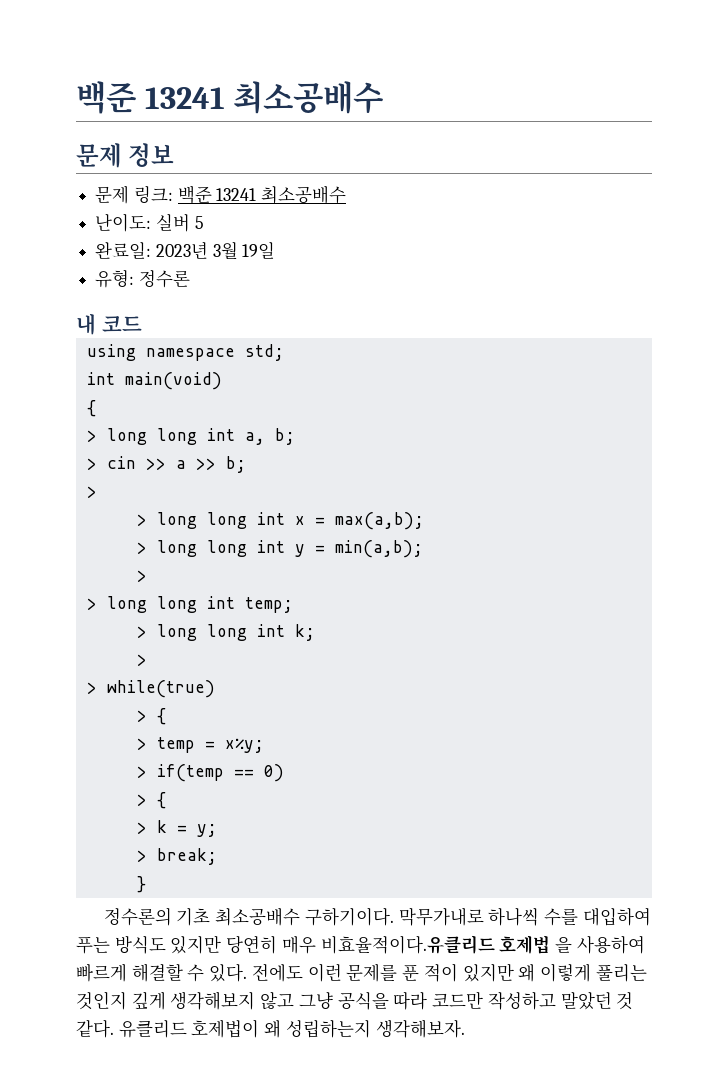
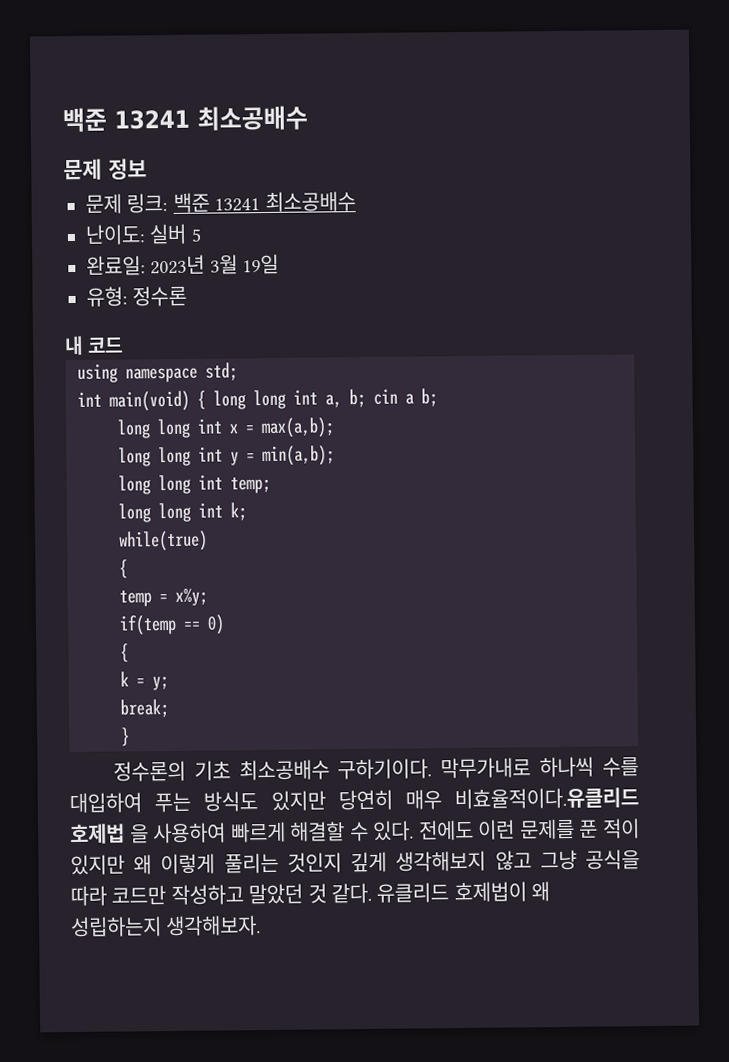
[86,400,96,417] [86,430,97,442] // { // > -> [197,390,206,410] {
[86,456,246,473] [86,486,97,498] [136,514,147,526] // > cin >> a >> b; // > // > -> [373,388,438,407] cin a b; //
[136,542,147,554] > -> (335, 428) none
[136,570,147,582] [86,598,97,610] > // > -> (335, 456) none
[136,626,147,638] > -> (271, 485) none
[136,654,147,666] [86,682,97,694] > // > -> (247, 511) none
[136,708,166,725] [136,738,147,750] > { // > -> [119,559,128,579] { //
[136,766,147,778] > -> (208, 596) none
[136,792,166,809] [136,822,147,834] > { // > -> [120,643,129,663] { //
[136,850,147,862] > -> (169, 683) none

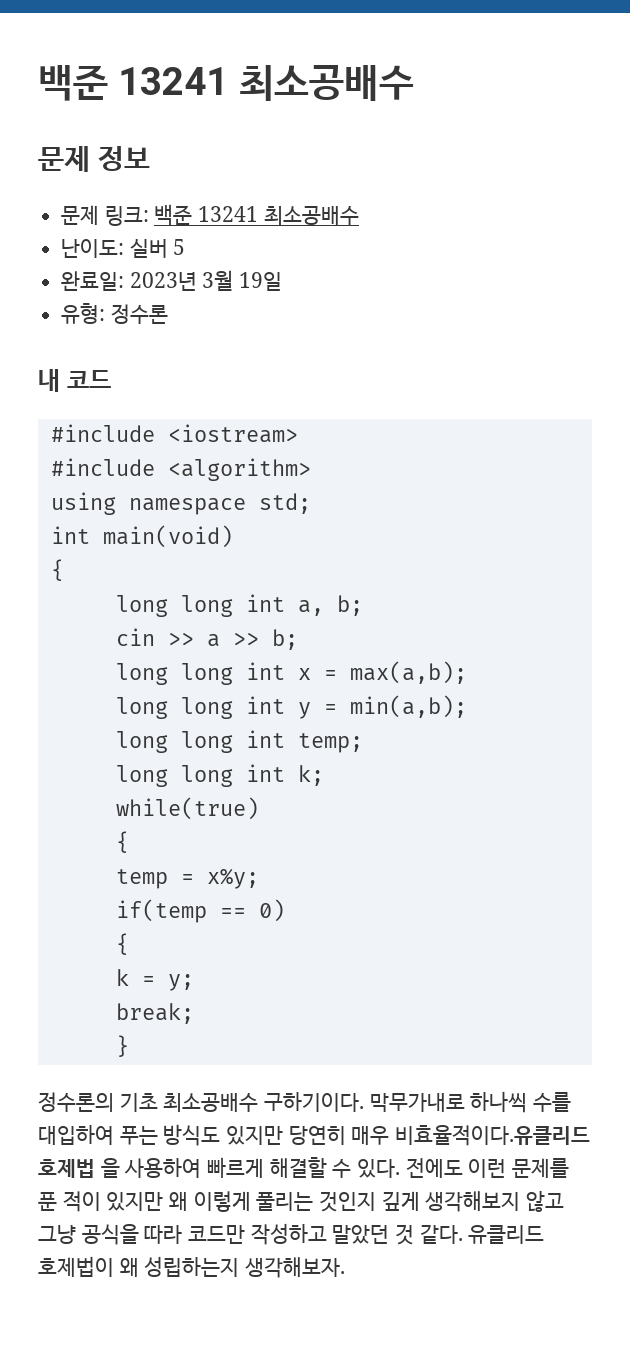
(123, 344) none -> [50,424,298,443] [50,458,311,481] // #include <iostream> // #include <algorithm>
[197,390,206,410] { -> [50,559,64,581] // { //
[373,388,414,405] cin a -> [115,628,259,647] // cin >> a >>

